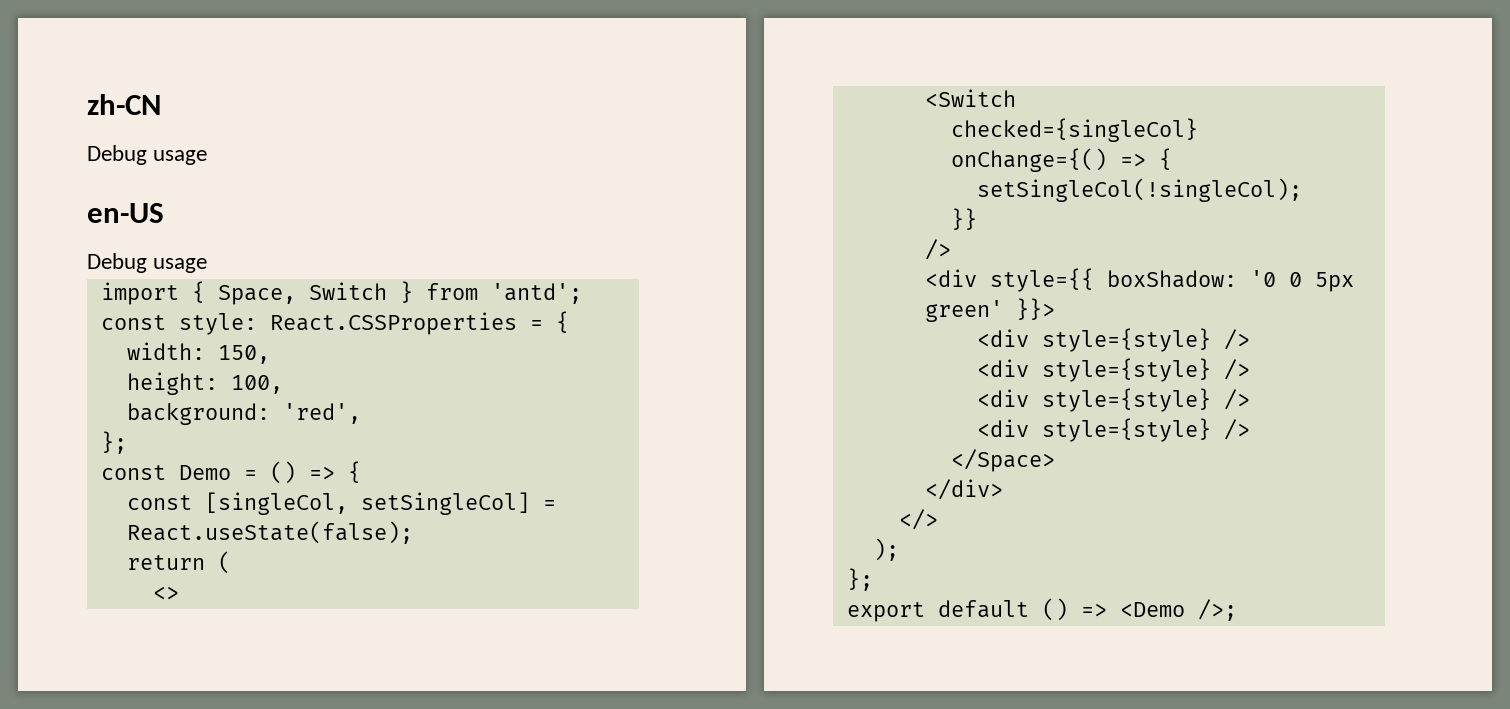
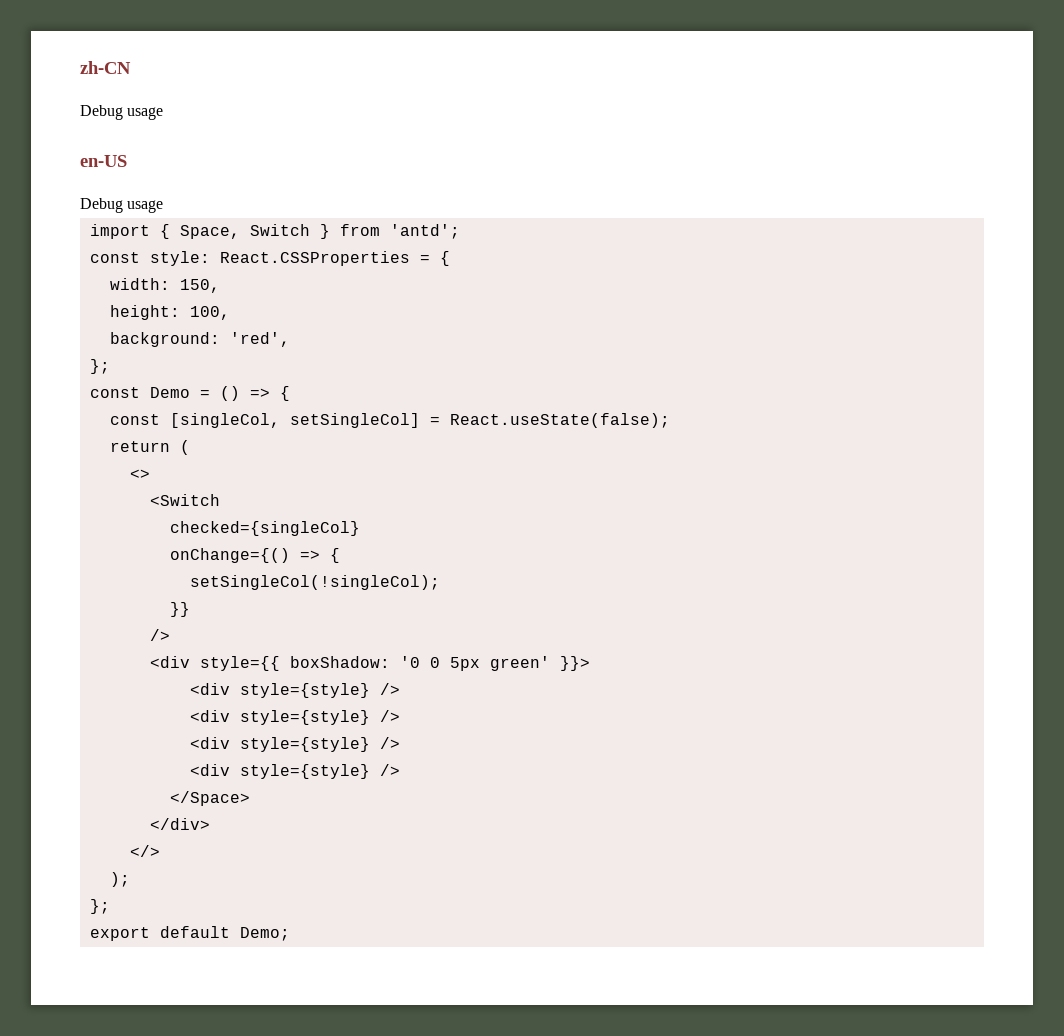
[1041,598,1237,621] () => <Demo />; -> [239,927,290,941] Demo;

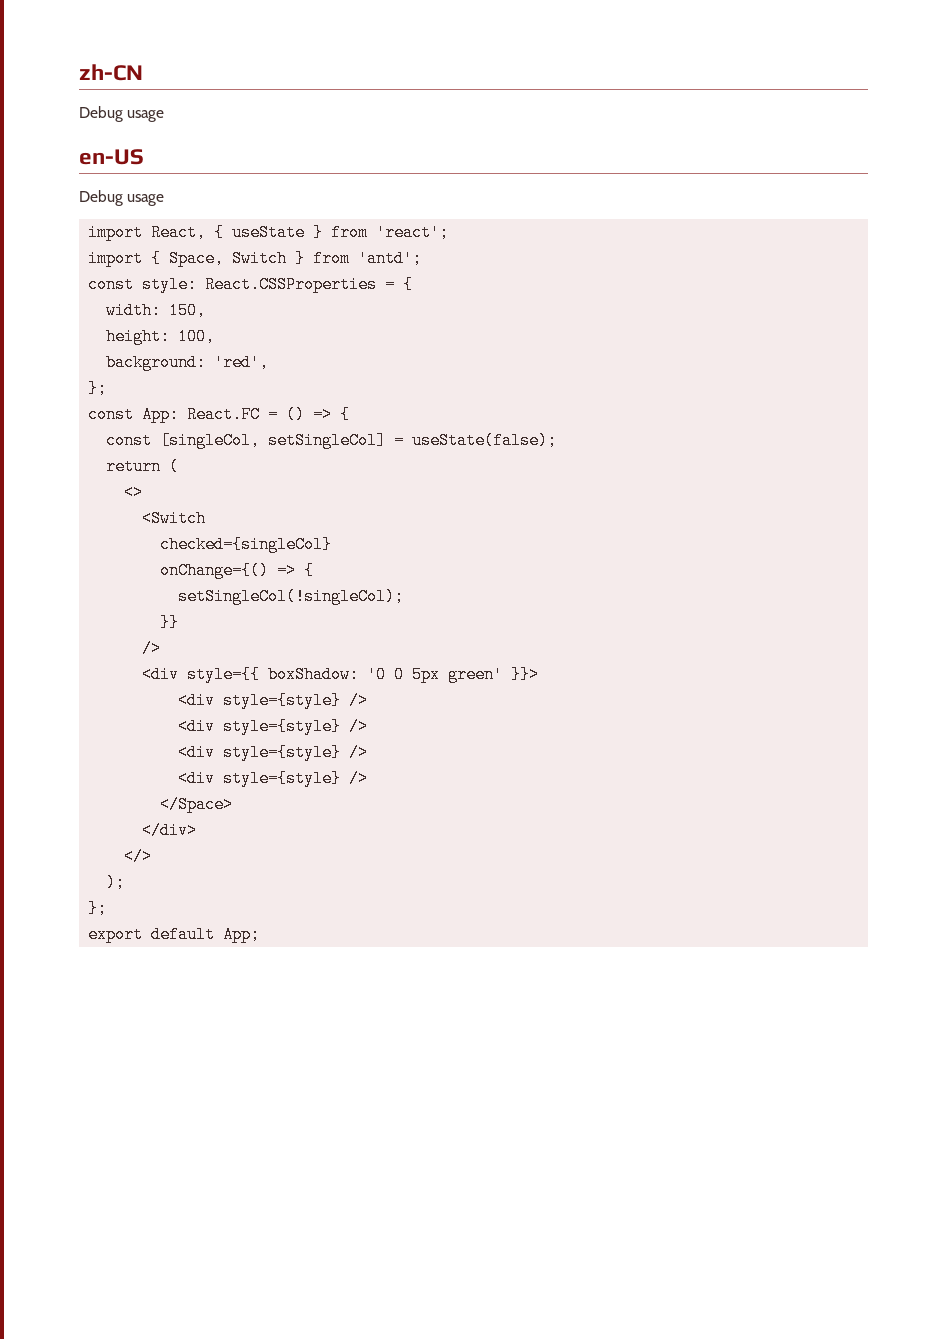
(164, 206) none -> [88,224,450,241] // import React, { useState } from 'react';
[149,387,190,398] Demo -> [142,406,261,423] App: React.FC
[449,413,670,428] React.useState(false); -> [412,432,558,449] useState(false);
[239,927,290,941] Demo; -> [223,926,261,943] App;

